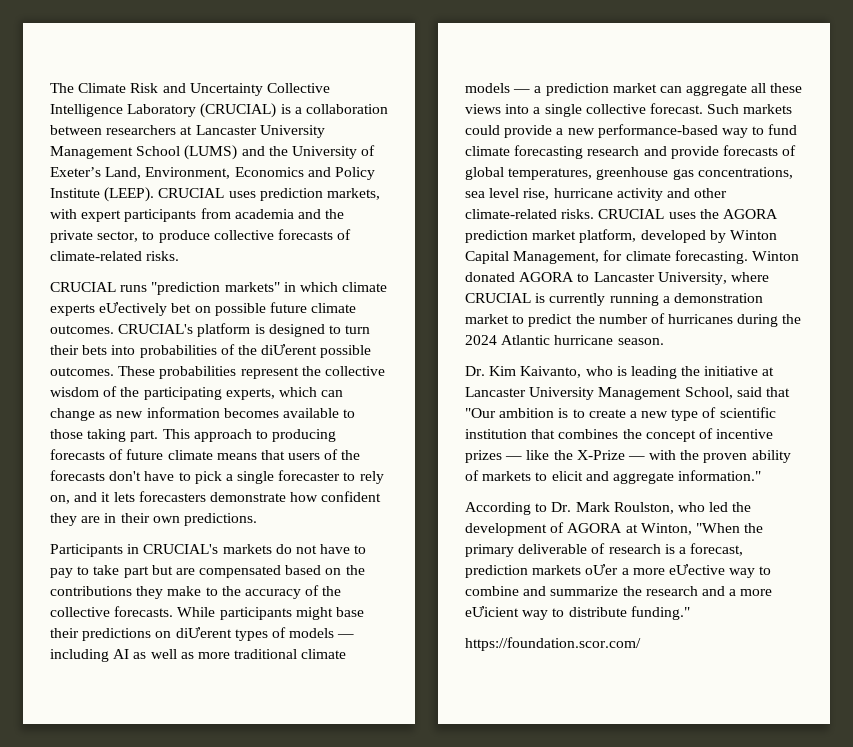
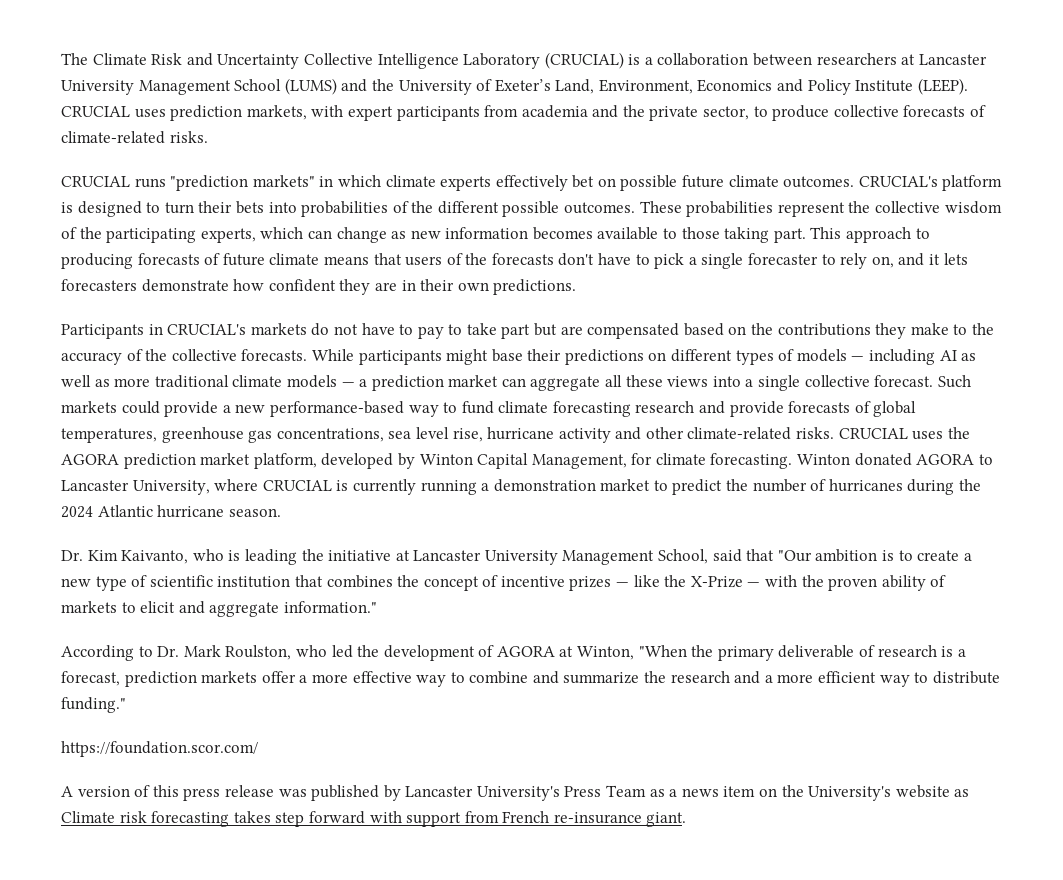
[99,302,168,316] eƯectively -> [495,175,568,191] effectively
[261,344,318,355] diƯerent -> [437,201,499,214] different
[175,627,232,638] diƯerent -> [671,349,733,362] different
[585,564,725,575] oƯer a more eƯective -> [261,671,412,683] offer a more effective
[465,606,519,617] eƯicient -> [818,671,877,683] efficient
(641, 644) none -> [61,785,970,801] [61,811,687,827] // A version of this press release was published by Lancaster University's Press Team as a news item on the University's website as Climate risk forecasting takes step forward with support from French re-insurance giant.

